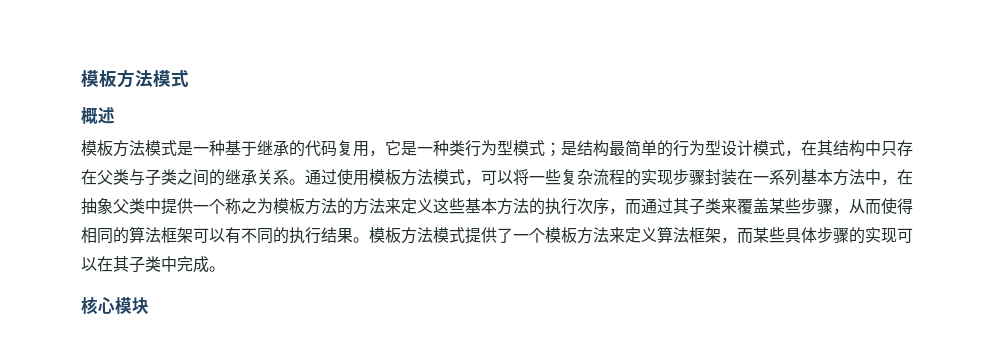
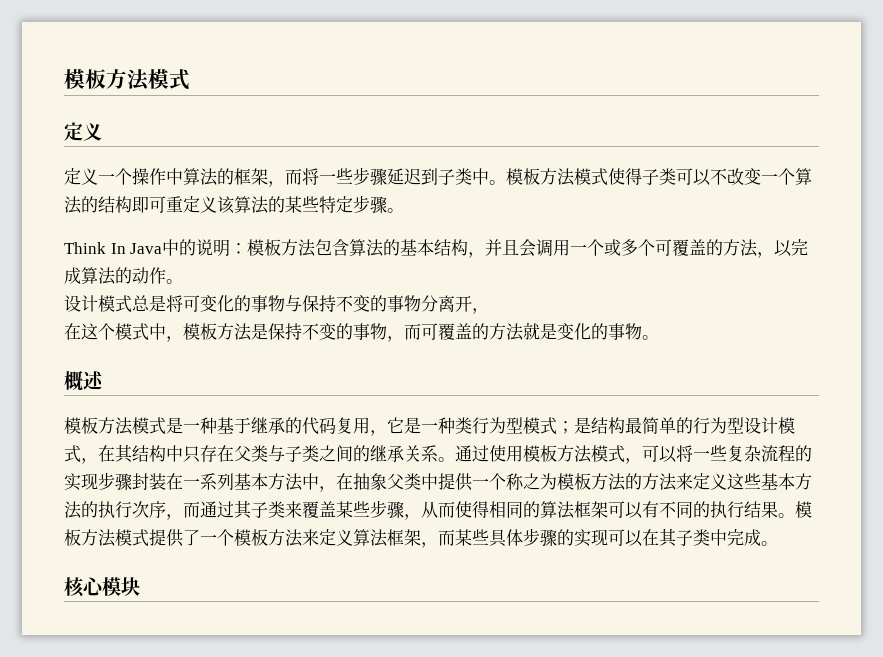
[81,69,189,88] 模板方法模式 -> [64,69,190,91] [64,122,102,141] [64,167,812,187] [64,195,404,214] [64,239,809,258] [64,267,183,285] [64,295,489,314] [64,322,659,342] 模板方法模式 // 定义 // 定义一个操作中算法的框架，而将一些步骤延迟到子类中。模板方法模式使得子类可以不改变一个算法的结构即可重定义该算法的某些特定步骤。 // Think In Java中的说明：模板方法包含算法的基本结构，并且会调用一个或多个可覆盖的方法，以完成算法的动作。 // 设计模式总是将可变化的事物与保持不变的事物分离开， // 在这个模式中，模板方法是保持不变的事物，而可覆盖的方法就是变化的事物。

